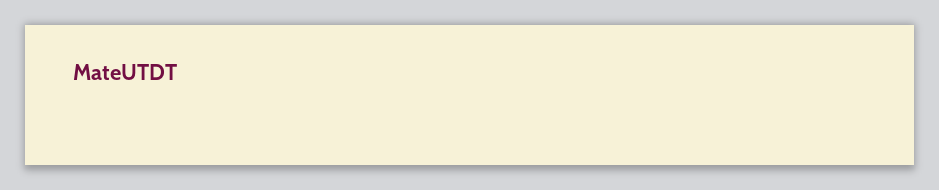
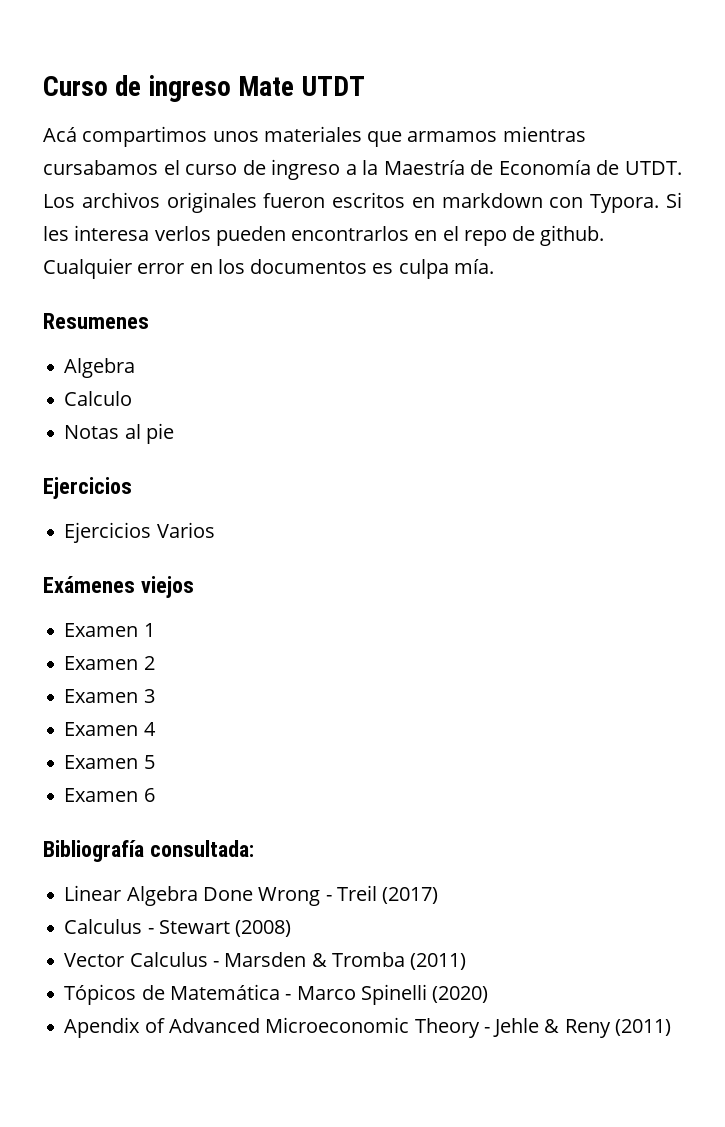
[73,64,177,80] MateUTDT -> [43,75,365,102] [43,126,586,147] [43,159,683,180] [43,192,682,213] [43,225,605,246] [43,258,494,279] [43,313,149,329] [64,358,136,378] [64,391,133,406] [64,423,174,444] [43,477,132,499] [64,522,215,543] [43,576,194,598] [64,623,155,637] [64,656,155,670] [64,689,155,703] [64,722,156,736] [64,755,155,769] [64,788,155,802] [43,840,254,862] [64,885,439,906] [64,919,292,937] [64,952,467,970] [64,984,489,1005] [64,1017,671,1038] Curso de ingreso Mate UTDT // Acá compartimos unos materiales que armamos mientras cursabamos el curso de ingreso a la Maestría de Economía de UTDT. Los archivos originales fueron escritos en markdown con Typora. Si les interesa verlos pueden encontrarlos en el repo de github. Cualquier error en los documentos es culpa mía. // Resumenes // Algebra // Calculo // Notas al pie // Ejercicios // Ejercicios Varios // Exámenes viejos // Examen 1 // Examen 2 // Examen 3 // Examen 4 // Examen 5 // Examen 6 // Bibliografía consultada: // Linear Algebra Done Wrong - Treil (2017) // Calculus - Stewart (2008) // Vector Calculus - Marsden & Tromba (2011) // Tópicos de Matemática - Marco Spinelli (2020) // Apendix of Advanced Microeconomic Theory - Jehle & Reny (2011)

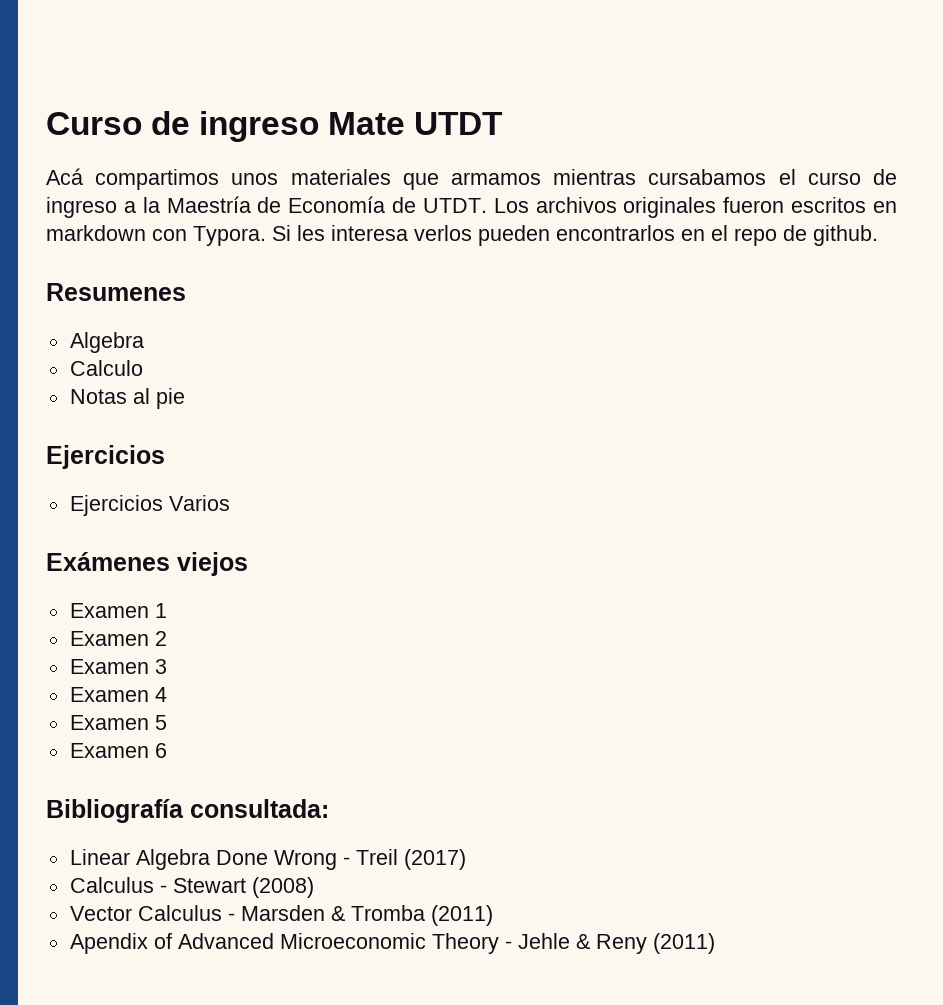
[43,258,494,279] Cualquier error en los documentos es culpa mía. -> (878, 235) none
[64,984,489,1005] // Tópicos de Matemática - Marco Spinelli (2020) -> (493, 915) none

